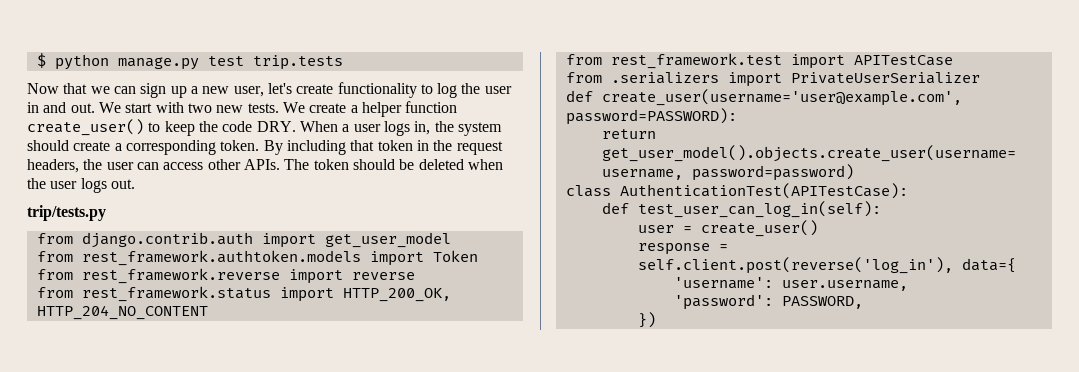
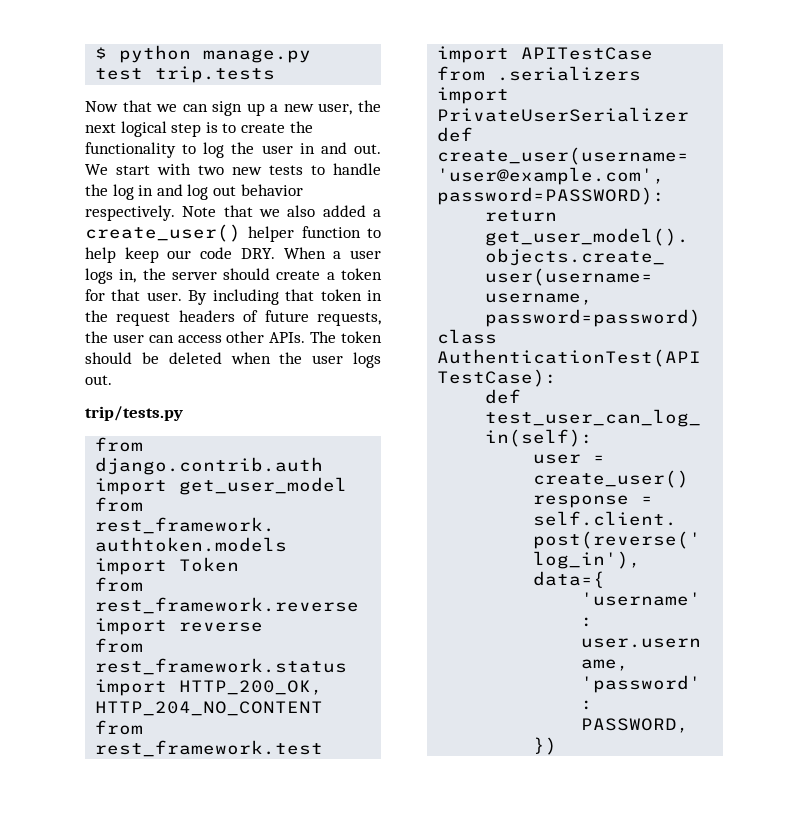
[267,83,334,94] let's create -> [357,100,381,112] [85,121,313,137] the next logical step is to create the
[247,101,458,117] [27,119,218,136] tests. We create a helper function create_user() to keep the -> [269,163,381,175] [85,184,303,200] [85,205,381,221] [85,224,381,242] [85,247,192,263] tests to handle the log in and log out behavior respectively. Note that we also added a create_user() helper function to help keep our
[457,122,502,136] system -> [171,272,217,280] server
[125,140,260,155] corresponding token. -> [341,268,382,280] [85,289,182,301] token for that user.
[27,159,79,173] headers, -> [178,310,381,326] headers of future requests,

